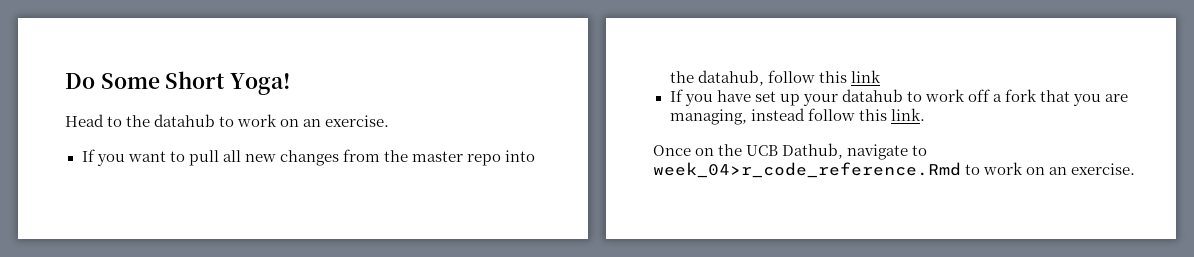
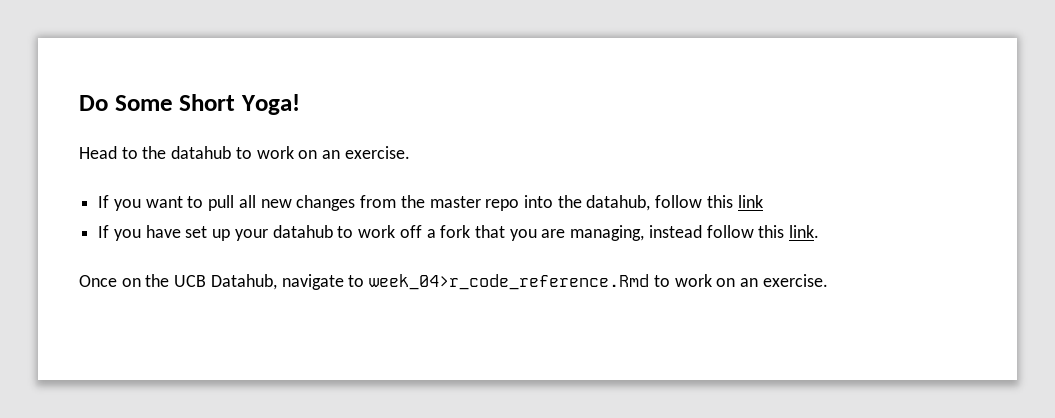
[782,143,844,159] Dathub, -> [210,274,277,290] Datahub,

